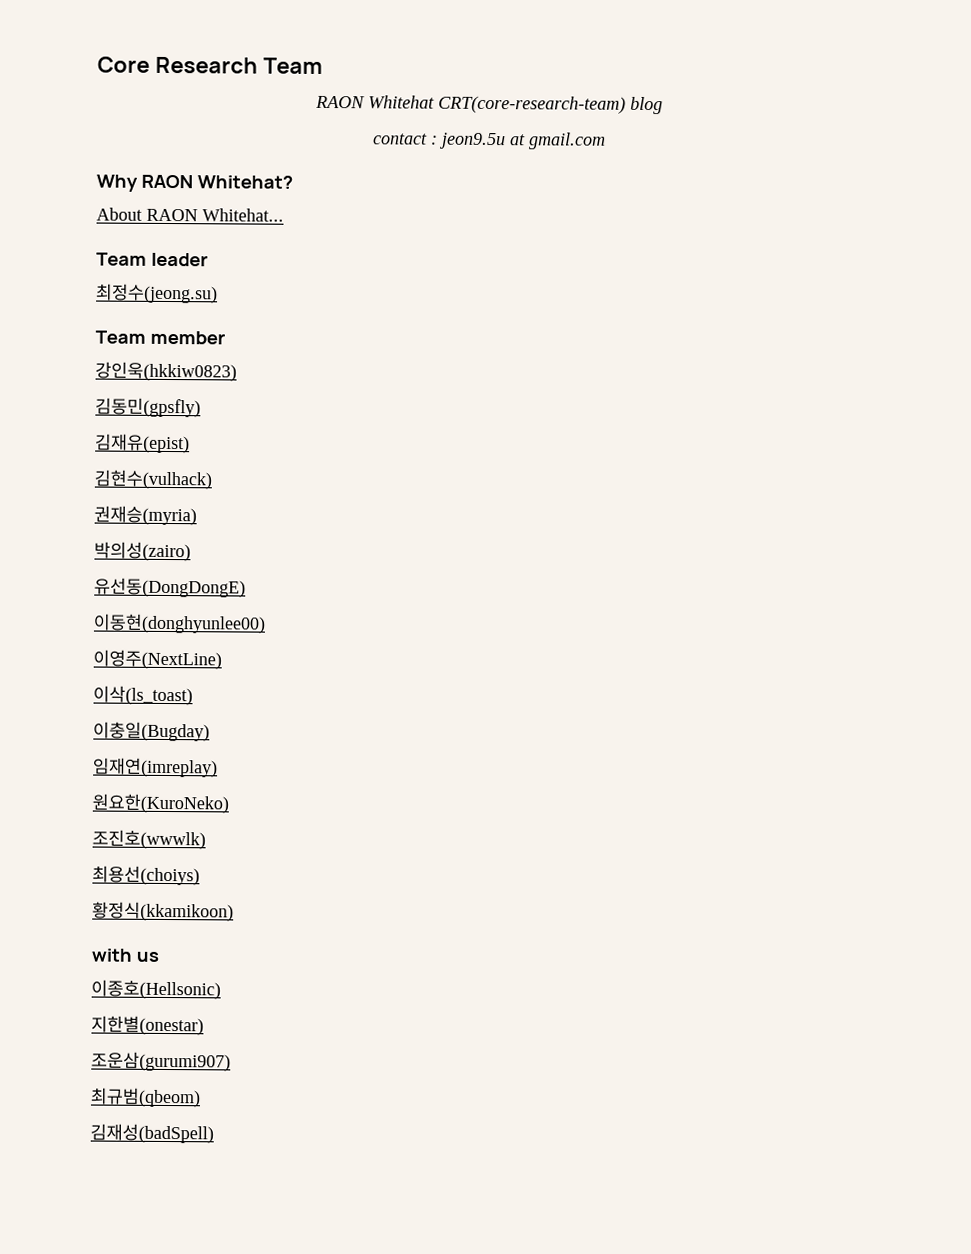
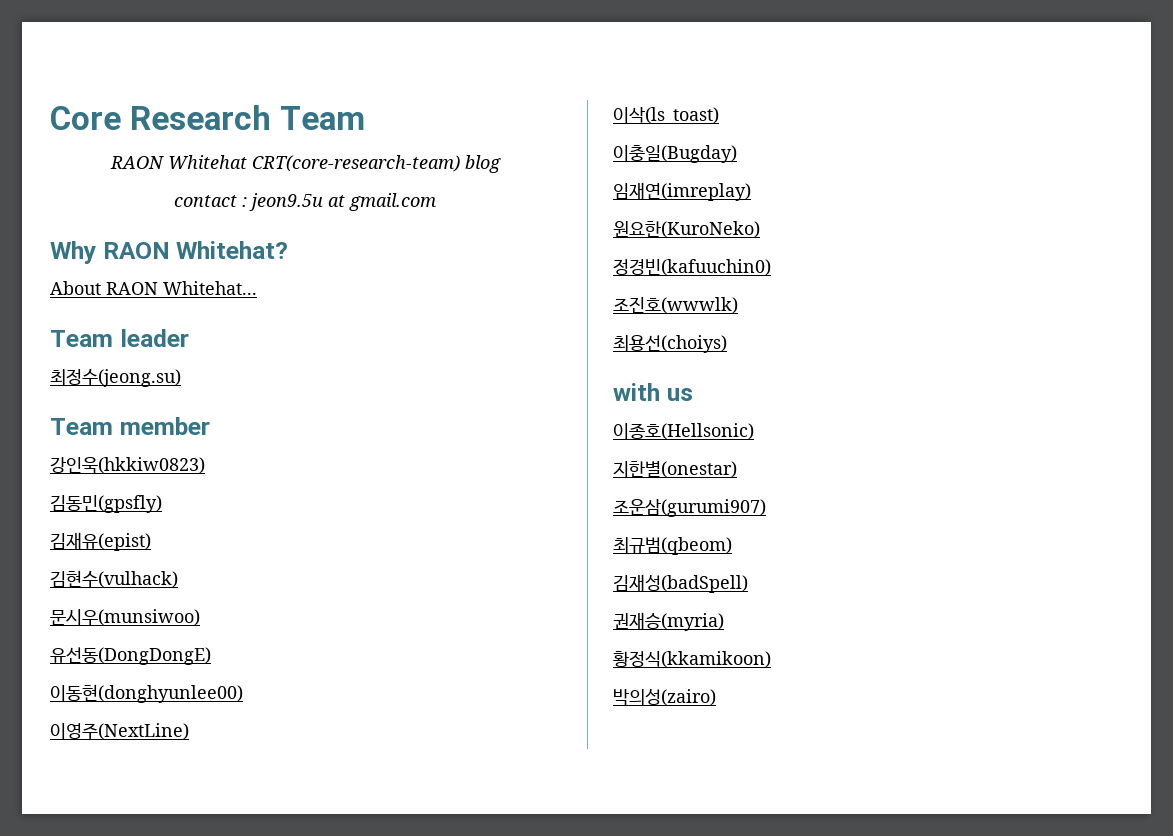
[94,505,197,526] [94,541,191,562] 권재승(myria) // 박의성(zairo) -> [50,609,200,626] 문시우(munsiwoo)
(229, 803) none -> [613,259,771,276] // 정경빈(kafuuchin0)
[92,901,234,922] // 황정식(kkamikoon) -> (727, 344) none
(214, 1133) none -> [613,612,724,631] [613,651,771,668] [613,689,716,706] // 권재승(myria) // 황정식(kkamikoon) // 박의성(zairo)

